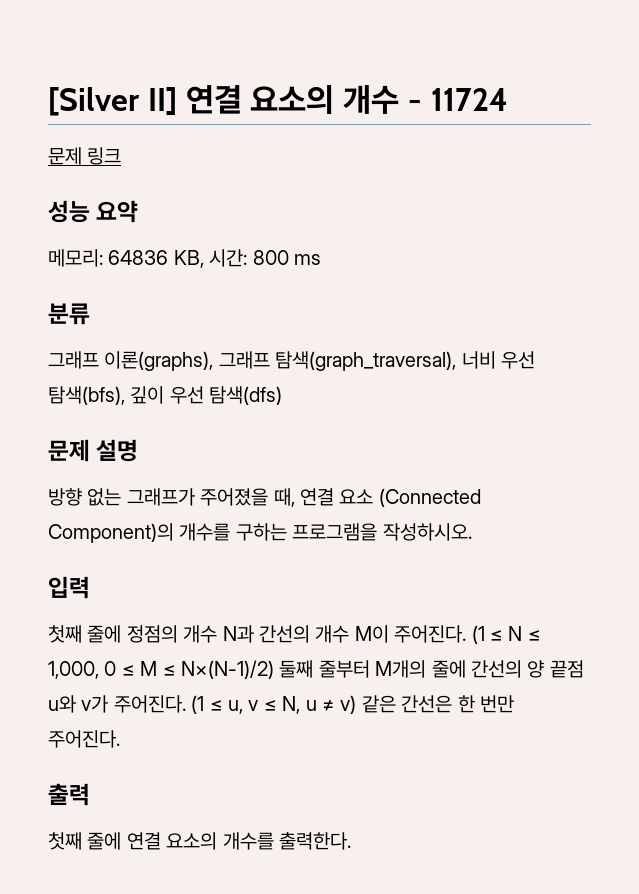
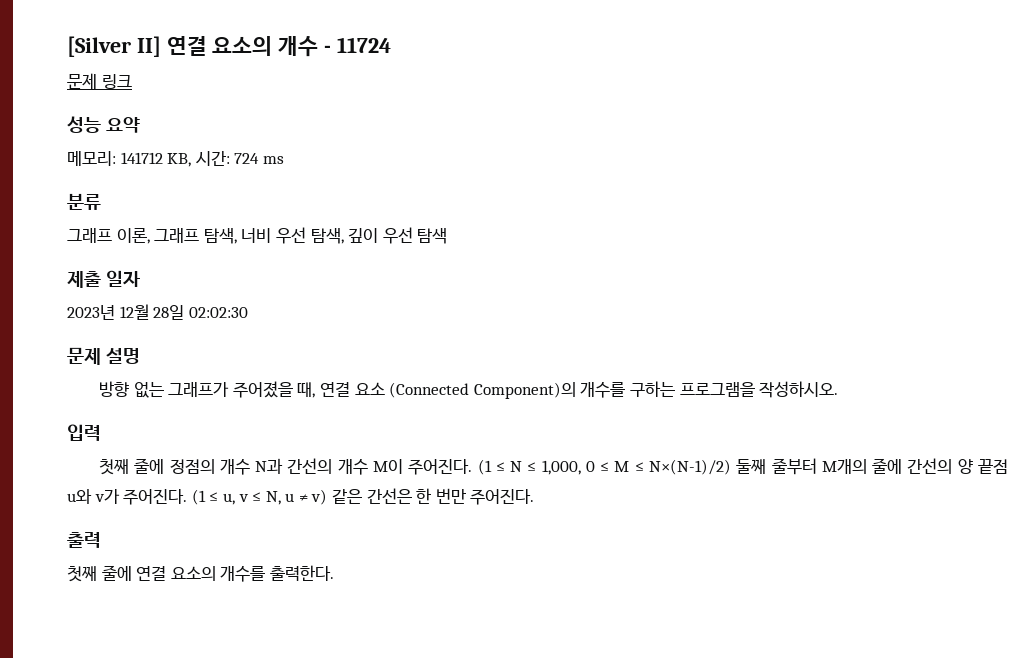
[108,250,169,265] 64836 -> [120,152,163,164] 141712
[252,250,289,265] 800 -> [234,153,260,164] 724
[104,351,457,371] 이론(graphs), 그래프 탐색(graph_traversal), -> [116,228,237,244] 이론, 그래프 탐색,
[48,386,125,405] 탐색(bfs), -> [310,228,344,244] 탐색,
[209,386,283,405] 탐색(dfs) -> [417,228,448,244] [67,270,140,288] [67,304,248,320] 탐색 // 제출 일자 // 2023년 12월 28일 02:02:30

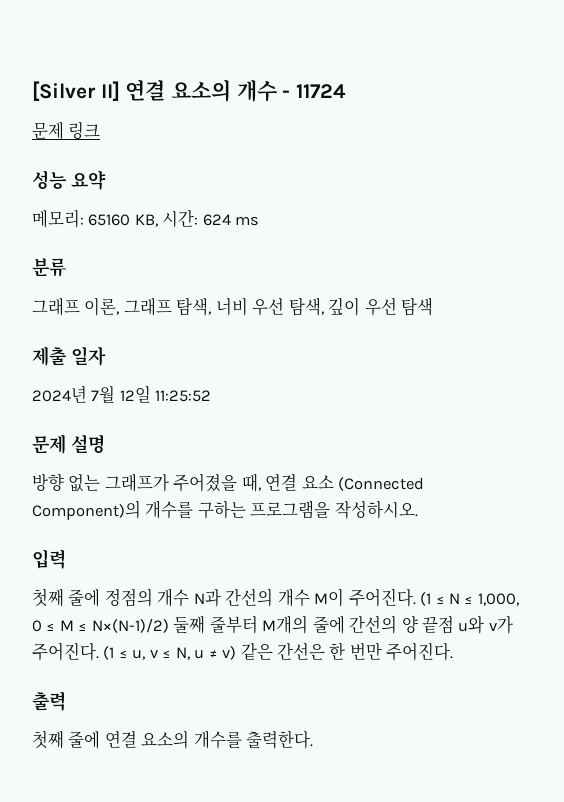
[120,152,163,164] 141712 -> [88,214,131,226] 65160
[234,153,260,164] 724 -> [202,214,231,226] 624
[67,304,248,320] 2023년 12월 28일 02:02:30 -> [32,386,212,403] 2024년 7월 12일 11:25:52

